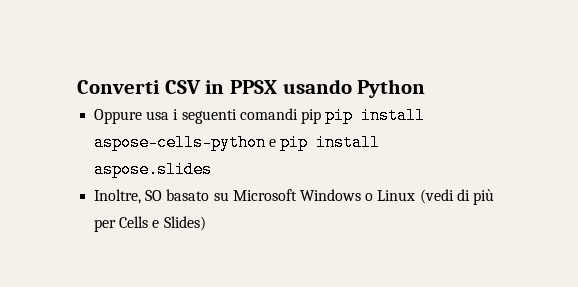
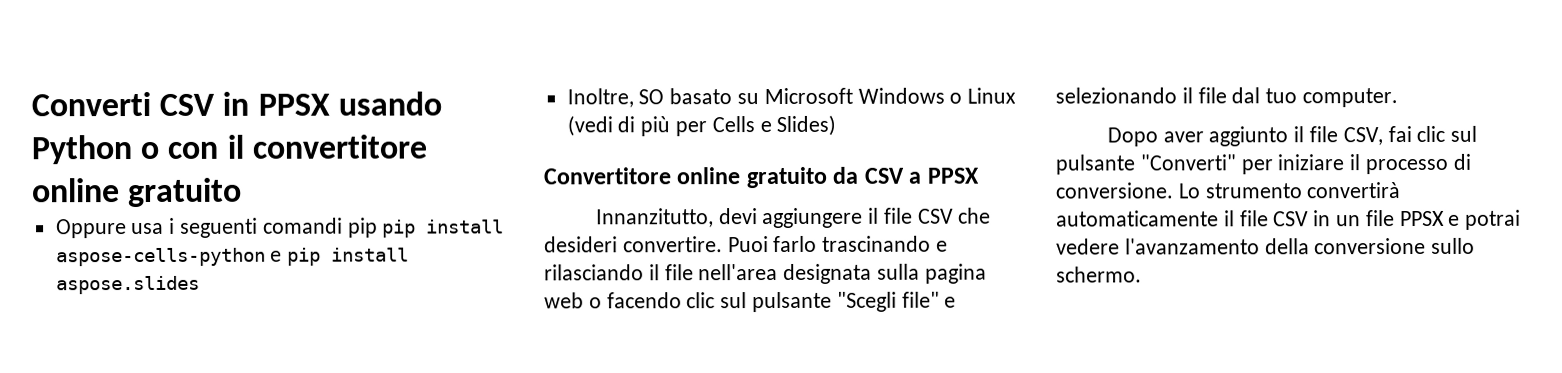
(426, 88) none -> [140,134,427,160] [31,177,243,208] o con il convertitore online gratuito
(206, 223) none -> [543,166,979,189] [595,207,991,229] [544,235,949,253] [544,263,987,284] [544,291,957,313] [1055,87,1399,108] [1106,125,1478,147] [1055,153,1471,175] [1055,182,1402,199] [1056,209,1522,230] [1056,237,1476,255] [1056,266,1142,283] // Convertitore online gratuito da CSV a PPSX // Innanzitutto, devi aggiungere il file CSV che desideri convertire. Puoi farlo trascinando e rilasciando il file nell'area designata sulla pagina web o facendo clic sul pulsante "Scegli file" e selezionando il file dal tuo computer. // Dopo aver aggiunto il file CSV, fai clic sul pulsante "Converti" per iniziare il processo di conversione. Lo strumento convertirà automaticamente il file CSV in un file PPSX e potrai vedere l'avanzamento della conversione sullo schermo.

